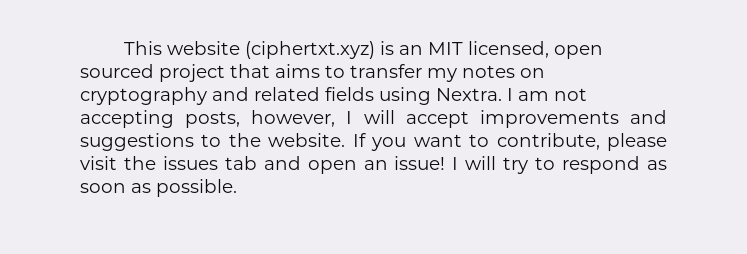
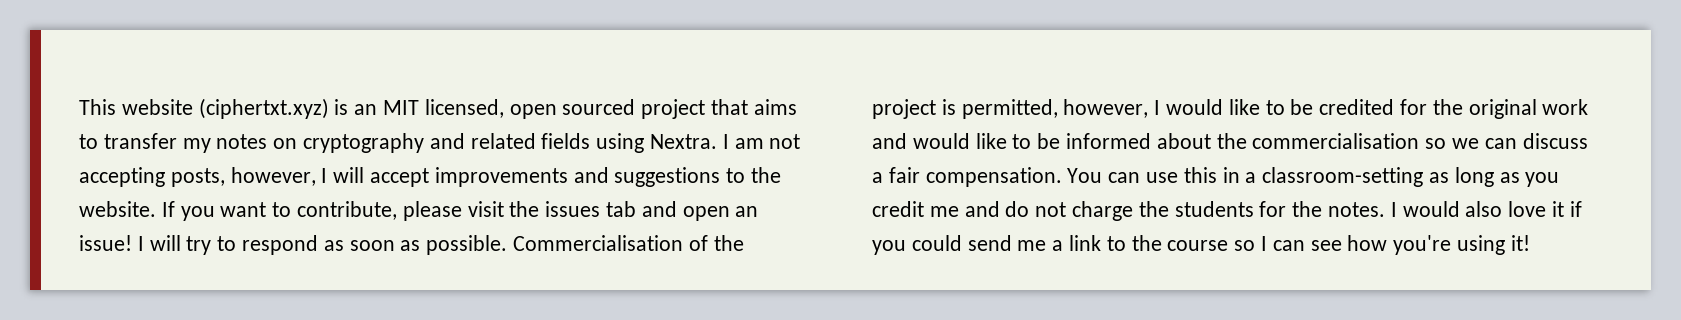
(237, 188) none -> [513,235,744,251] [872,99,1589,119] [872,133,1588,149] [872,167,1560,187] [872,201,1582,221] [872,235,1530,255] Commercialisation of the project is permitted, however, I would like to be credited for the original work and would like to be informed about the commercialisation so we can discuss a fair compensation. You can use this in a classroom-setting as long as you credit me and do not charge the students for the notes. I would also love it if you could send me a link to the course so I can see how you're using it!

